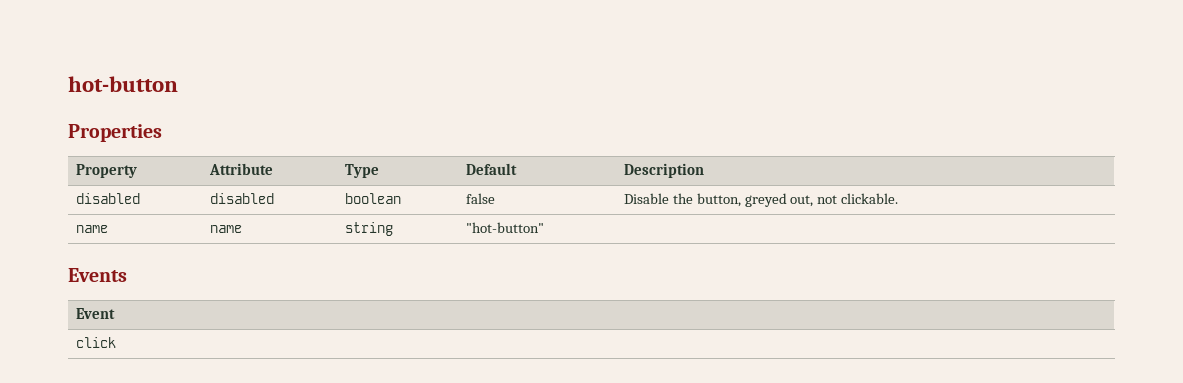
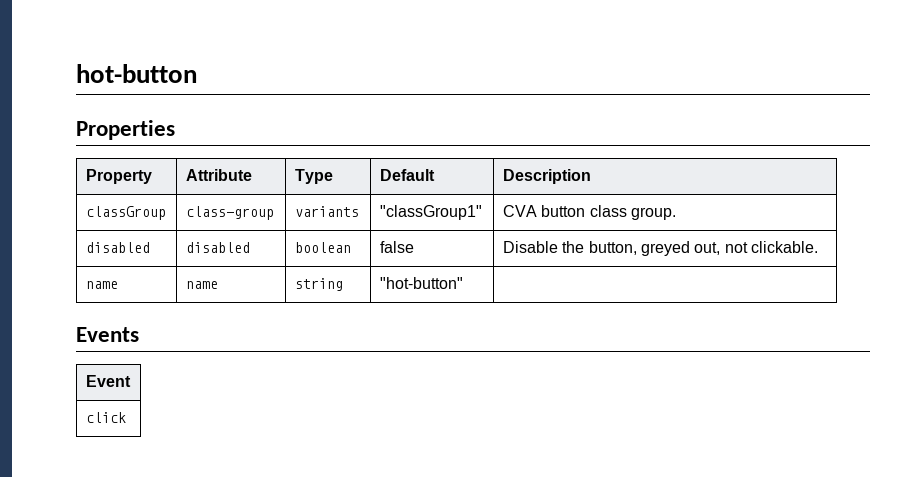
(704, 170) none -> [85,206,166,220] [185,206,274,220] [294,206,359,217] [379,205,482,220] [502,205,676,220] // classGroup | class-group | variants | "classGroup1" | CVA button class group.

